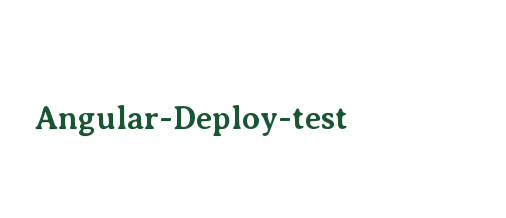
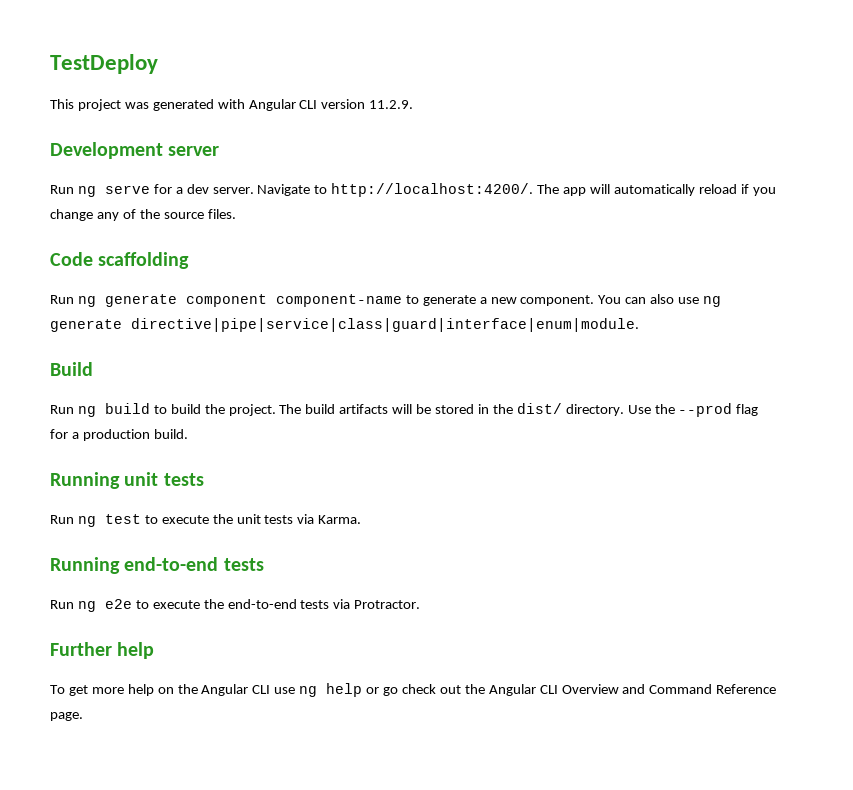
[34,104,349,137] Angular-Deploy-test -> [50,54,158,74] [50,99,414,111] [50,142,220,159] [50,183,776,197] [50,209,236,221] [50,252,190,269] [50,294,722,307] [50,318,639,332] [50,362,93,376] [50,403,759,417] [50,429,188,441] [50,472,204,489] [50,514,362,527] [50,557,264,574] [50,599,421,612] [50,642,155,659] [50,683,777,697] [50,712,83,721] TestDeploy // This project was generated with Angular CLI version 11.2.9. // Development server // Run ng serve for a dev server. Navigate to http://localhost:4200/. The app will automatically reload if you change any of the source files. // Code scaffolding // Run ng generate component component-name to generate a new component. You can also use ng generate directive|pipe|service|class|guard|interface|enum|module. // Build // Run ng build to build the project. The build artifacts will be stored in the dist/ directory. Use the --prod flag for a production build. // Running unit tests // Run ng test to execute the unit tests via Karma. // Running end-to-end tests // Run ng e2e to execute the end-to-end tests via Protractor. // Further help // To get more help on the Angular CLI use ng help or go check out the Angular CLI Overview and Command Reference page.

